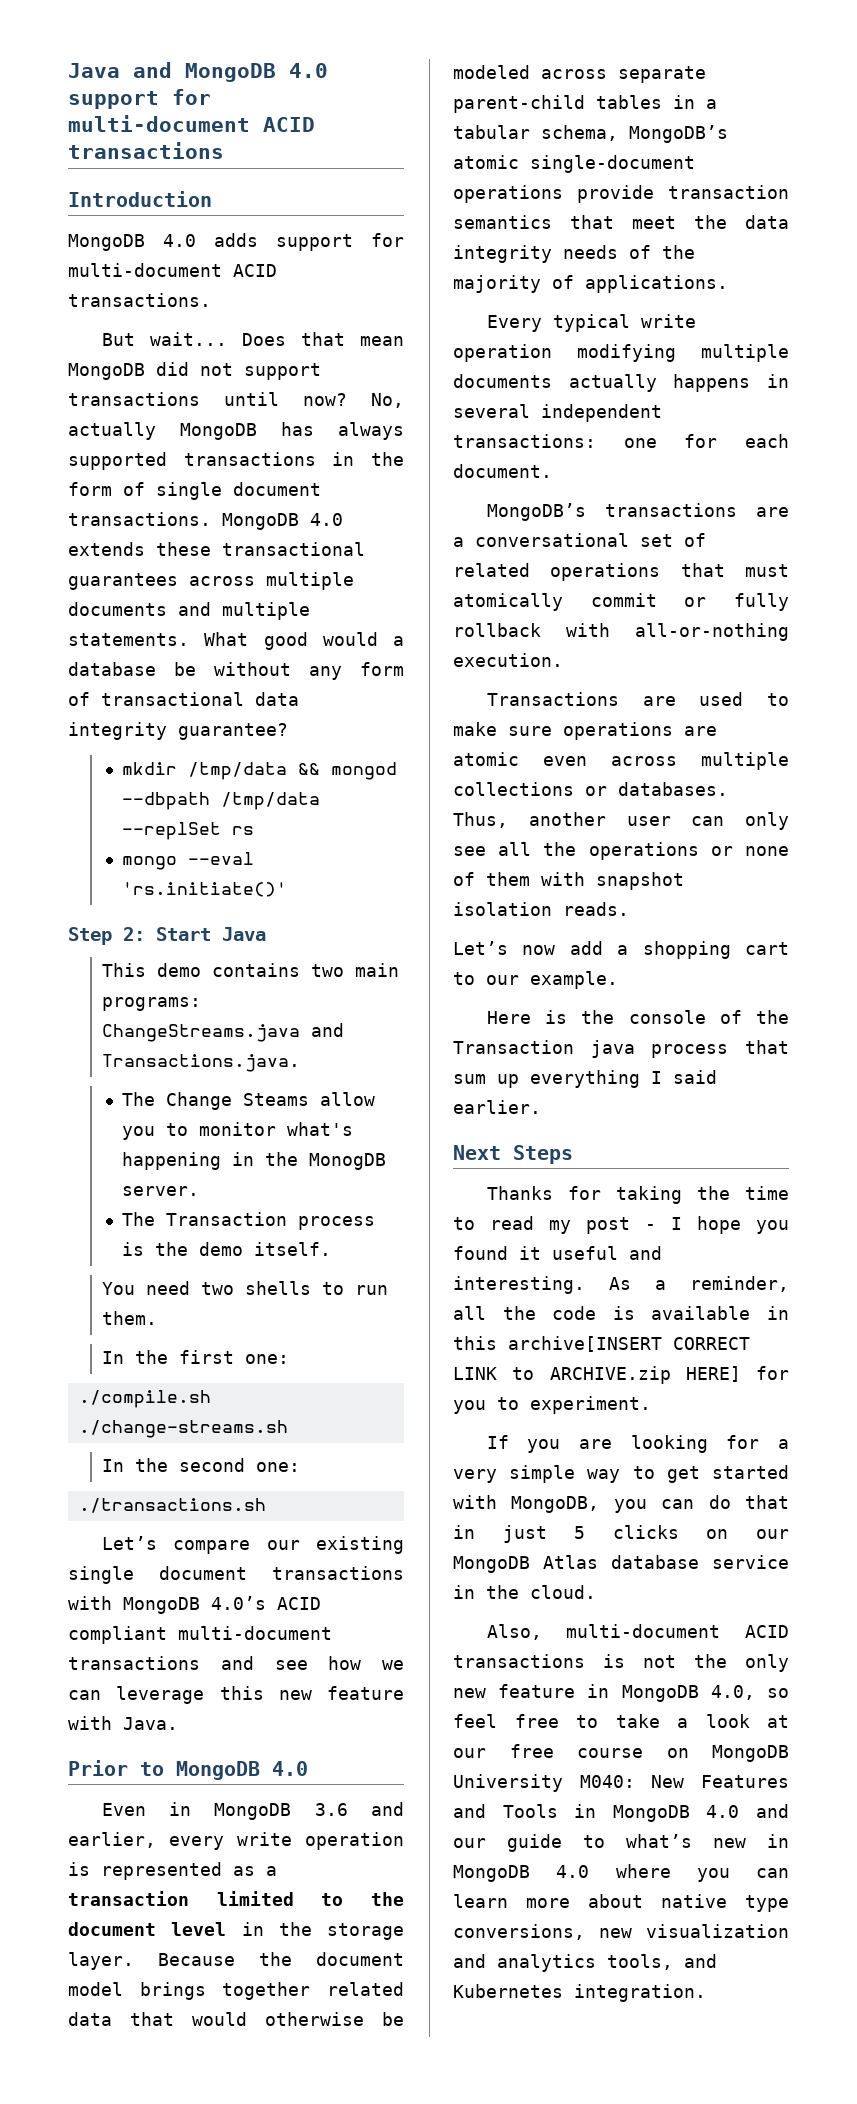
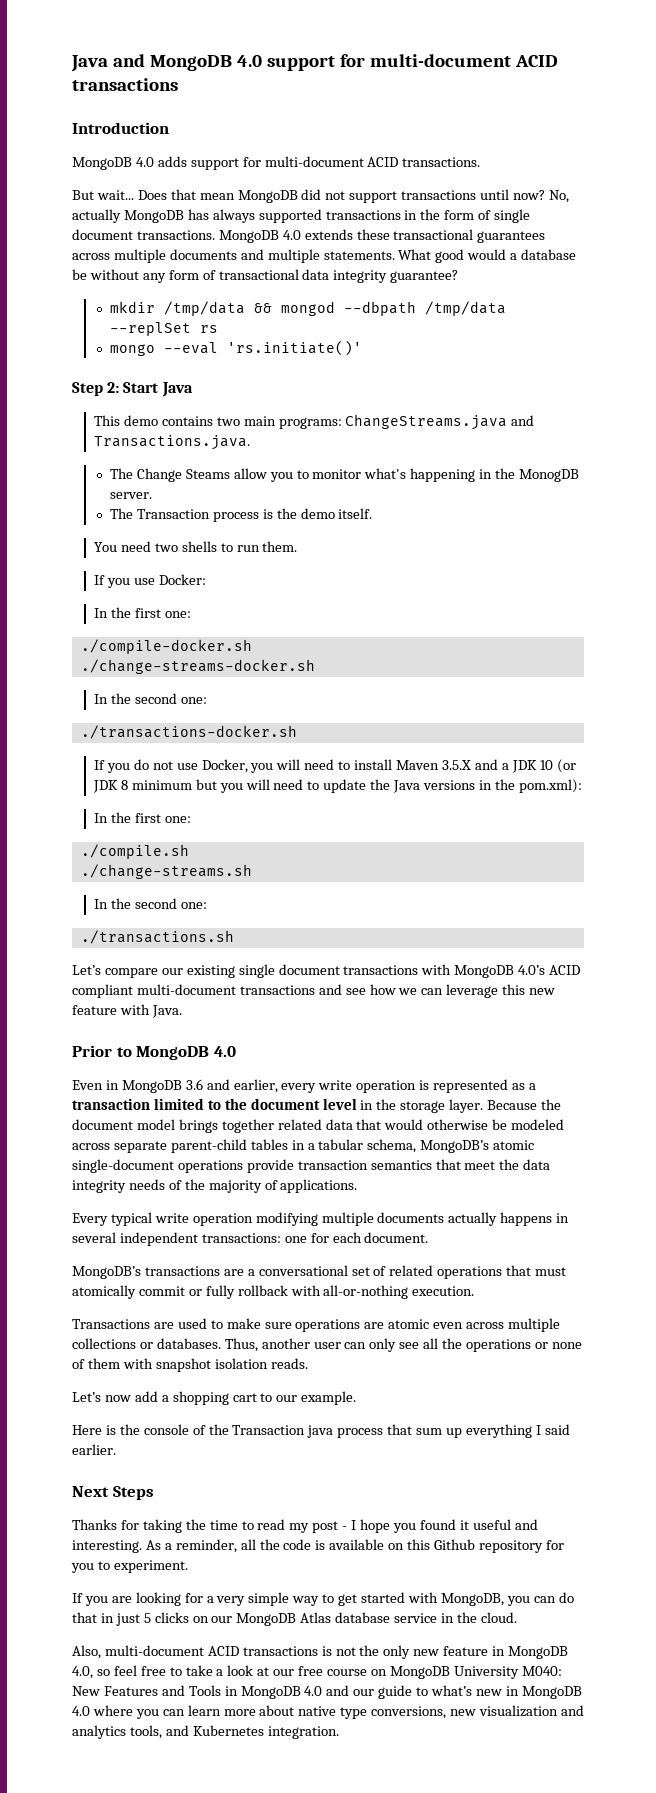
(158, 1318) none -> [94,574,206,588] [94,607,191,618] [80,639,252,654] [80,659,315,674] [94,693,207,704] [80,725,297,739] [94,759,576,773] [93,779,582,793] // If you use Docker: // In the first one: // ./compile-docker.sh // ./change-streams-docker.sh // In the second one: // ./transactions-docker.sh // If you do not use Docker, you will need to install Maven 3.5.X and a JDK 10 (or JDK 8 minimum but you will need to update the Java versions in the pom.xml):
[767,1306,789,1320] [453,1336,750,1352] [453,1366,741,1384] in this archive[INSERT CORRECT LINK to ARCHIVE.zip HERE] -> [388,1539,543,1553] on this Github repository

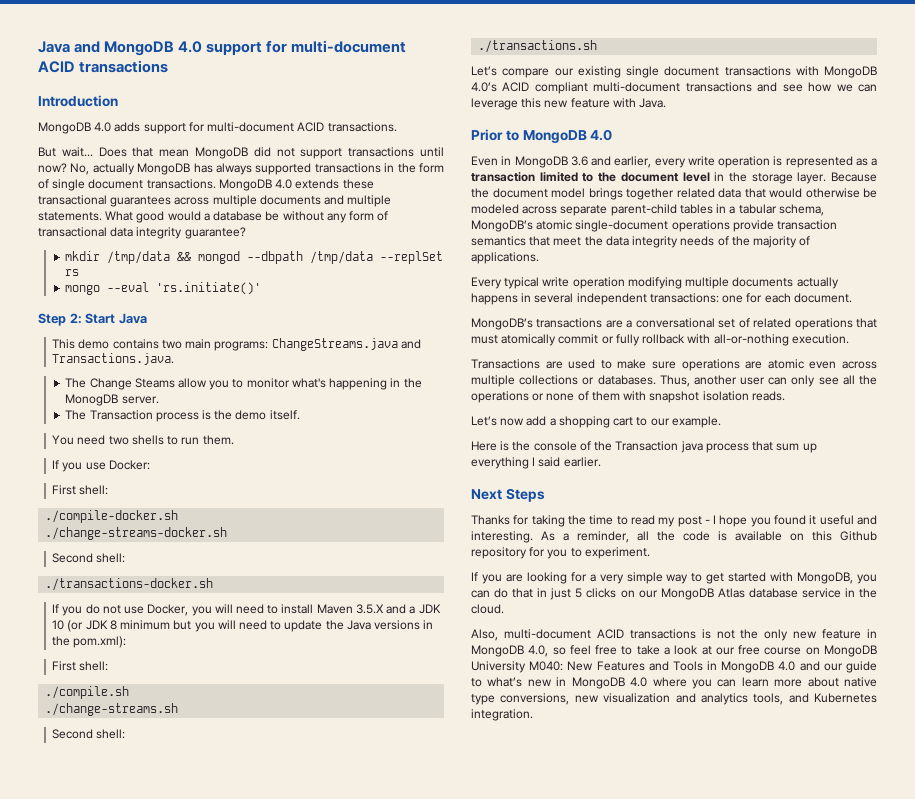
[94,607,191,618] [80,639,252,654] [80,659,315,674] [94,693,207,704] In the first one: // ./compile-docker.sh // ./change-streams-docker.sh // In the second one: -> [52,485,109,495] [45,510,179,523] [45,527,228,540] [52,553,126,563] First shell: // ./compile-docker.sh // ./change-streams-docker.sh // Second shell:
[94,812,191,823] [80,844,189,859] [80,864,252,879] [94,898,207,909] In the first one: // ./compile.sh // ./change-streams.sh // In the second one: -> [52,661,109,671] [45,686,130,699] [45,703,179,716] [52,729,126,739] First shell: // ./compile.sh // ./change-streams.sh // Second shell:

